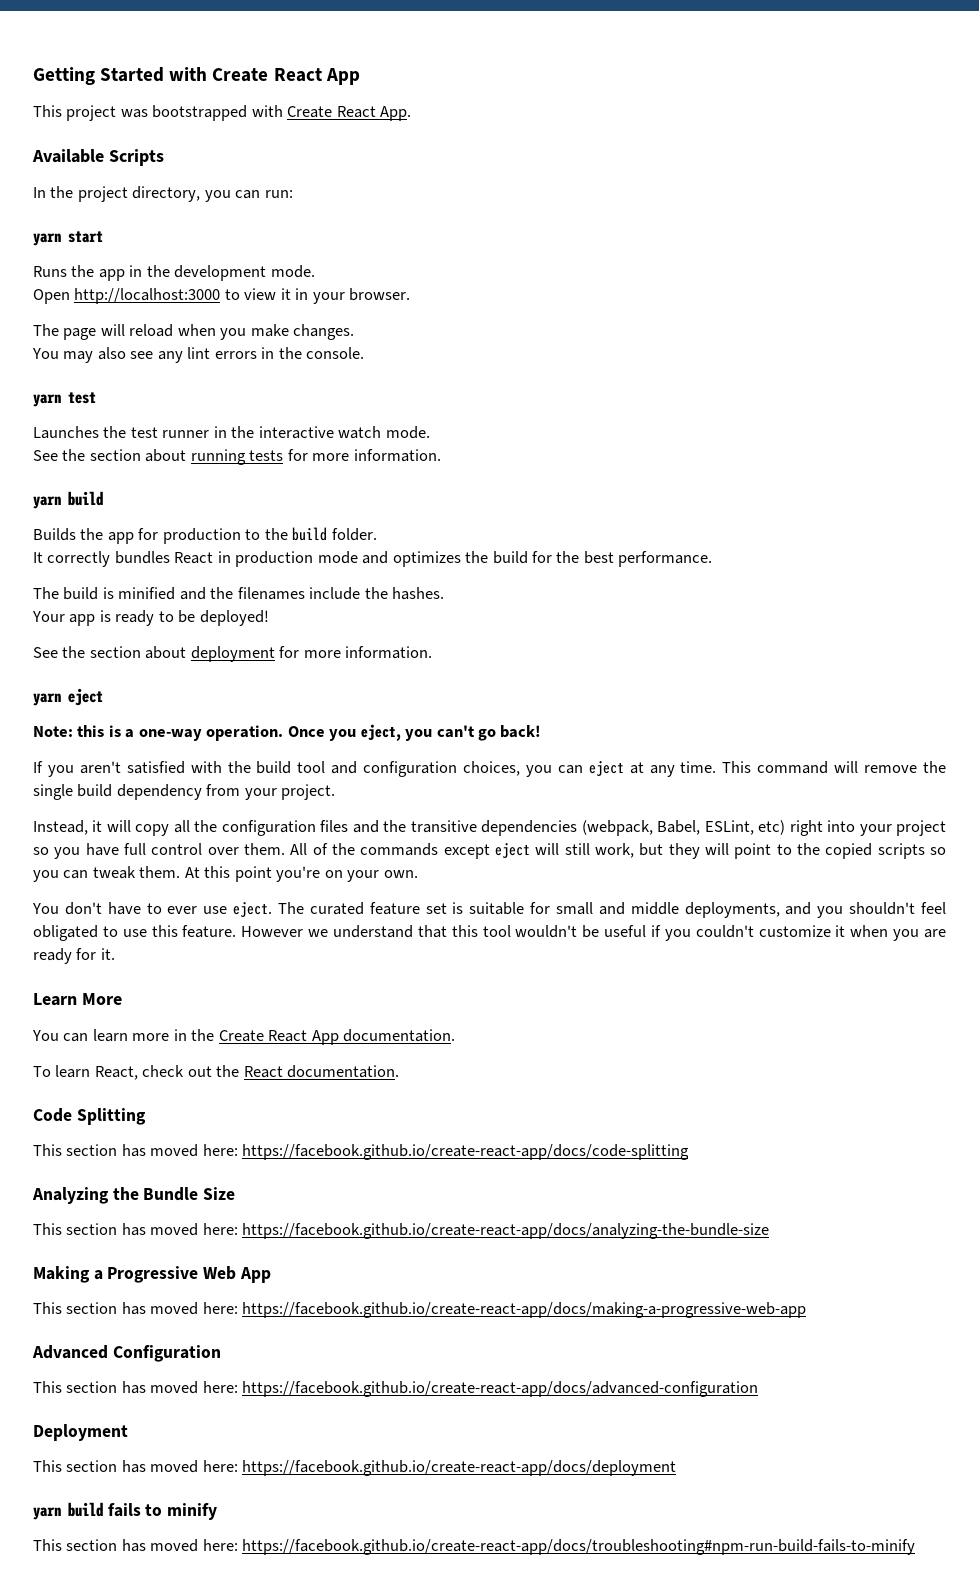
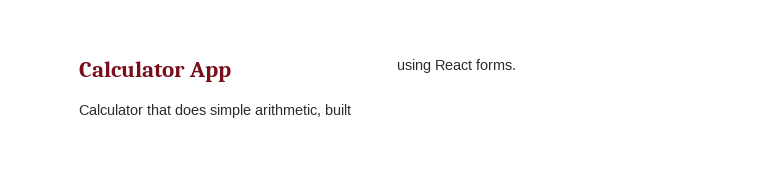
[33,67,360,85] [33,105,412,121] [32,149,164,166] [33,186,293,202] [33,231,103,246] [33,265,315,281] [33,288,411,304] [33,324,355,340] [32,347,365,363] [33,392,96,407] [33,426,430,439] [33,449,441,465] [33,491,103,509] [33,527,377,544] [33,551,713,567] [33,587,445,600] [32,610,269,626] [33,646,433,662] [33,688,103,706] [33,724,542,741] [33,761,947,777] [33,784,336,800] [33,820,947,836] [33,843,947,859] [33,866,418,882] [32,902,947,918] [33,925,947,941] [33,948,115,964] [33,993,122,1006] [32,1029,456,1045] [33,1065,400,1080] [33,1108,146,1125] [33,1144,690,1160] [32,1187,236,1204] [33,1223,770,1239] [33,1266,271,1283] [33,1302,807,1318] [32,1345,221,1362] [33,1381,759,1397] [33,1424,128,1441] [33,1460,677,1476] [33,1502,218,1520] [33,1539,916,1555] Getting Started with Create React App // This project was bootstrapped with Create React App. // Available Scripts // In the project directory, you can run: // yarn start // Runs the app in the development mode. // Open http://localhost:3000 to view it in your browser. // The page will reload when you make changes. // You may also see any lint errors in the console. // yarn test // Launches the test runner in the interactive watch mode. // See the section about running tests for more information. // yarn build // Builds the app for production to the build folder. // It correctly bundles React in production mode and optimizes the build for the best performance. // The build is minified and the filenames include the hashes. // Your app is ready to be deployed! // See the section about deployment for more information. // yarn eject // Note: this is a one-way operation. Once you eject, you can't go back! // If you aren't satisfied with the build tool and configuration choices, you can eject at any time. This command will remove the single build dependency from your project. // Instead, it will copy all the configuration files and the transitive dependencies (webpack, Babel, ESLint, etc) right into your project so you have full control over them. All of the commands except eject will still work, but they will point to the copied scripts so you can tweak them. At this point you're on your own. // You don't have to ever use eject. The curated feature set is suitable for small and middle deployments, and you shouldn't feel obligated to use this feature. However we understand that this tool wouldn't be useful if you couldn't customize it when you are ready for it. // Learn More // You can learn more in the Create React App documentation. // To learn React, check out the React documentation. // Code Splitting // This section has moved here: https://facebook.github.io/create-react-app/docs/code-splitting // Analyzing the Bundle Size // This section has moved here: https://facebook.github.io/create-react-app/docs/analyzing-the-bundle-size // Making a Progressive Web App // This section has moved here: https://facebook.github.io/create-react-app/docs/making-a-progressive-web-app // Advanced Configuration // This section has moved here: https://facebook.github.io/create-react-app/docs/advanced-configuration // Deployment // This section has moved here: https://facebook.github.io/create-react-app/docs/deployment // yarn build fails to minify // This section has moved here: https://facebook.github.io/create-react-app/docs/troubleshooting#npm-run-build-fails-to-minify -> [79,61,232,82] [79,104,351,118] [397,59,516,73] Calculator App // Calculator that does simple arithmetic, built using React forms.

